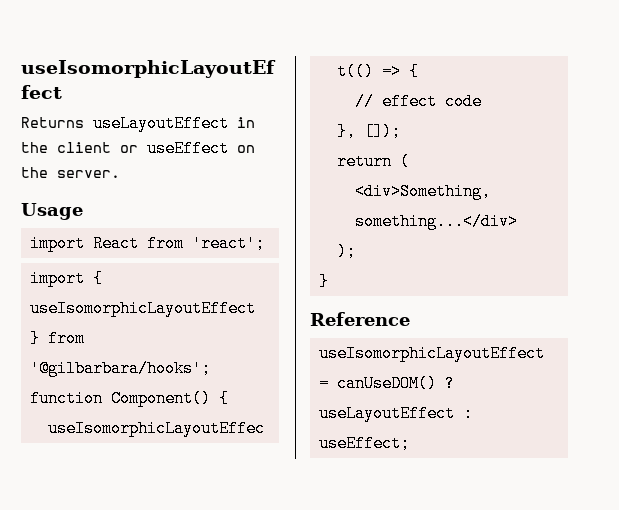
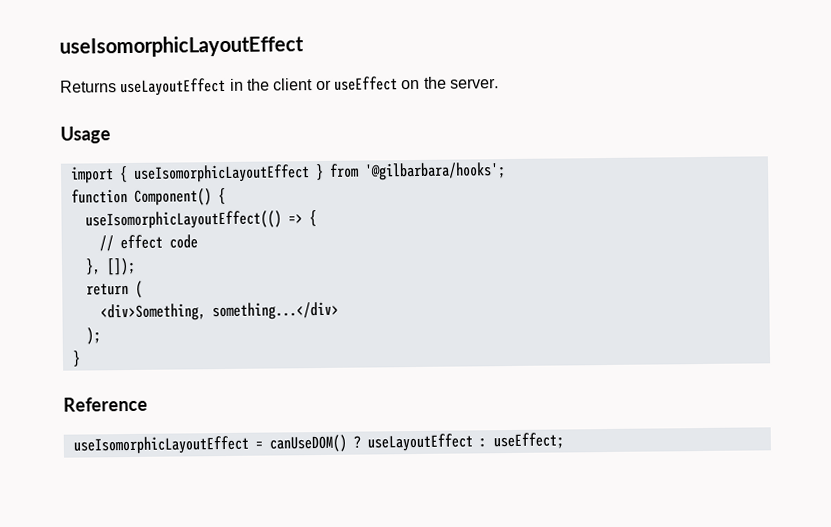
[29,235,265,252] // import React from 'react'; -> (111, 135) none

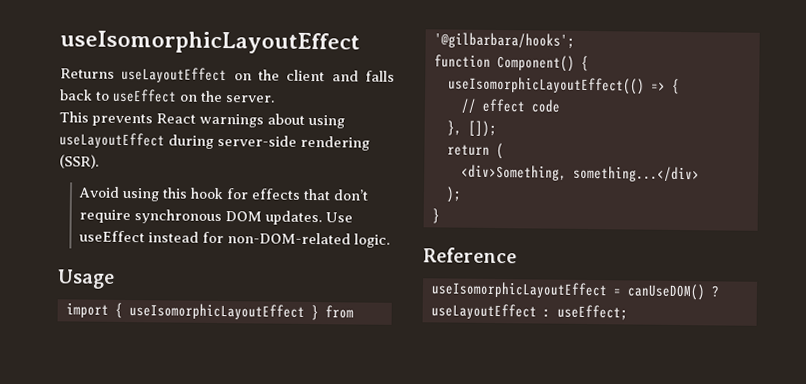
[229,78,244,91] in -> [233,73,252,81] on
[315,79,332,91] or -> [331,70,395,82] [59,89,110,101] and falls back to
(499, 83) none -> [59,111,345,129] [59,132,370,151] [59,154,99,169] [78,186,370,202] [79,209,354,226] [79,230,391,248] // This prevents React warnings about using useLayoutEffect during server-side rendering (SSR). // Avoid using this hook for effects that don’t require synchronous DOM updates. Use useEffect instead for non-DOM-related logic.

